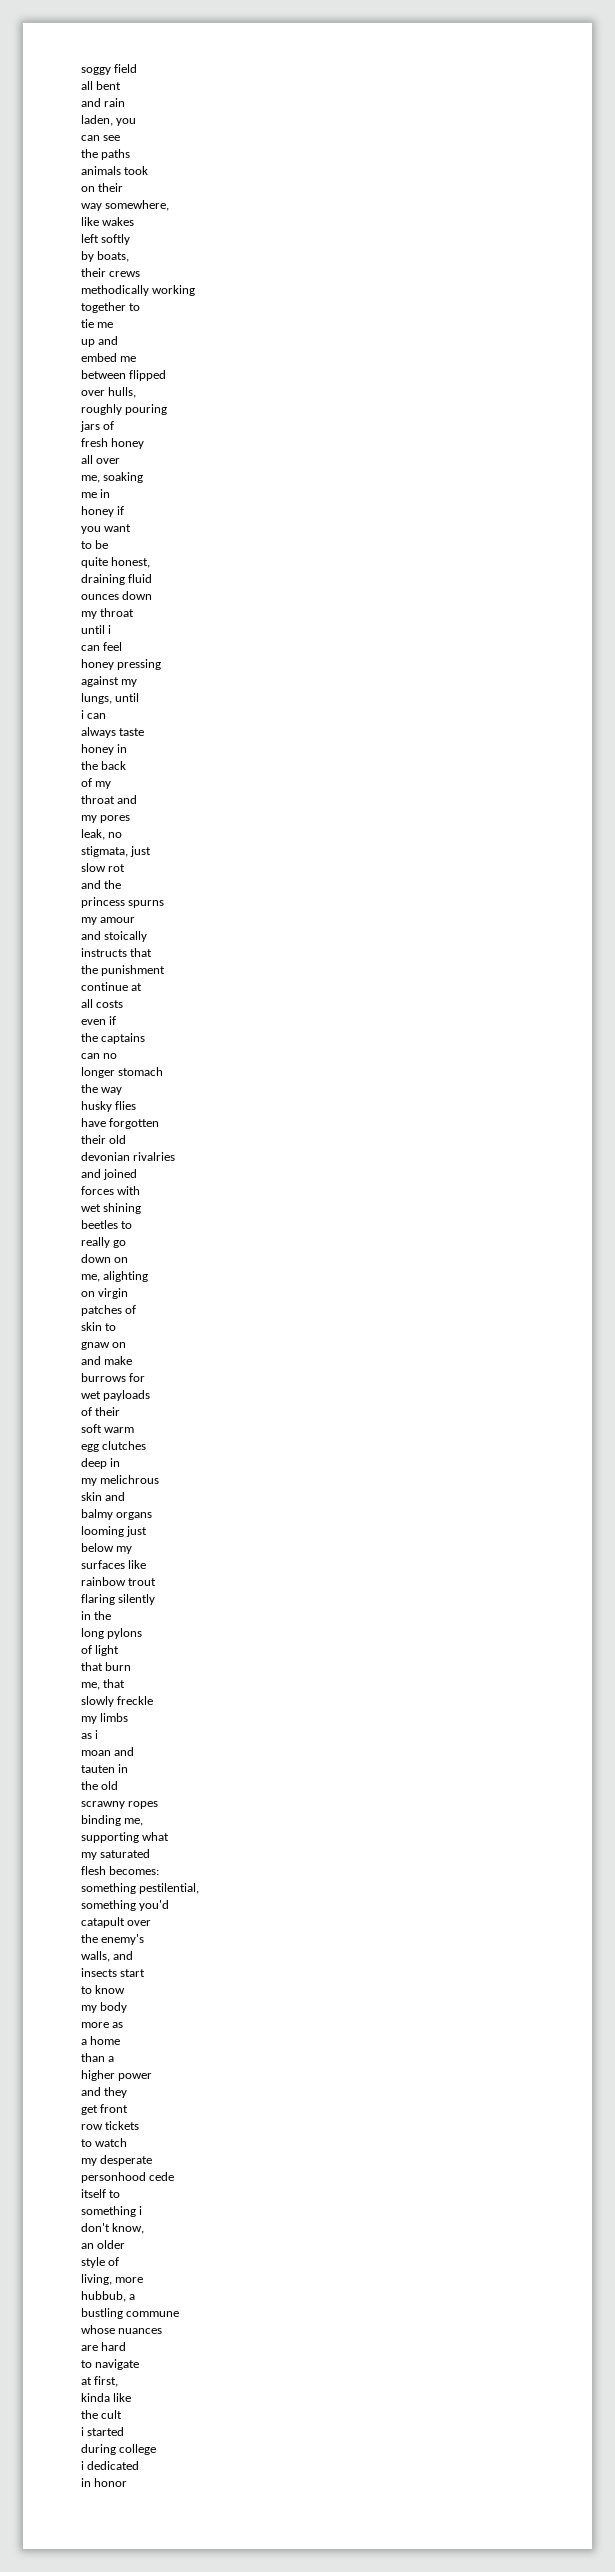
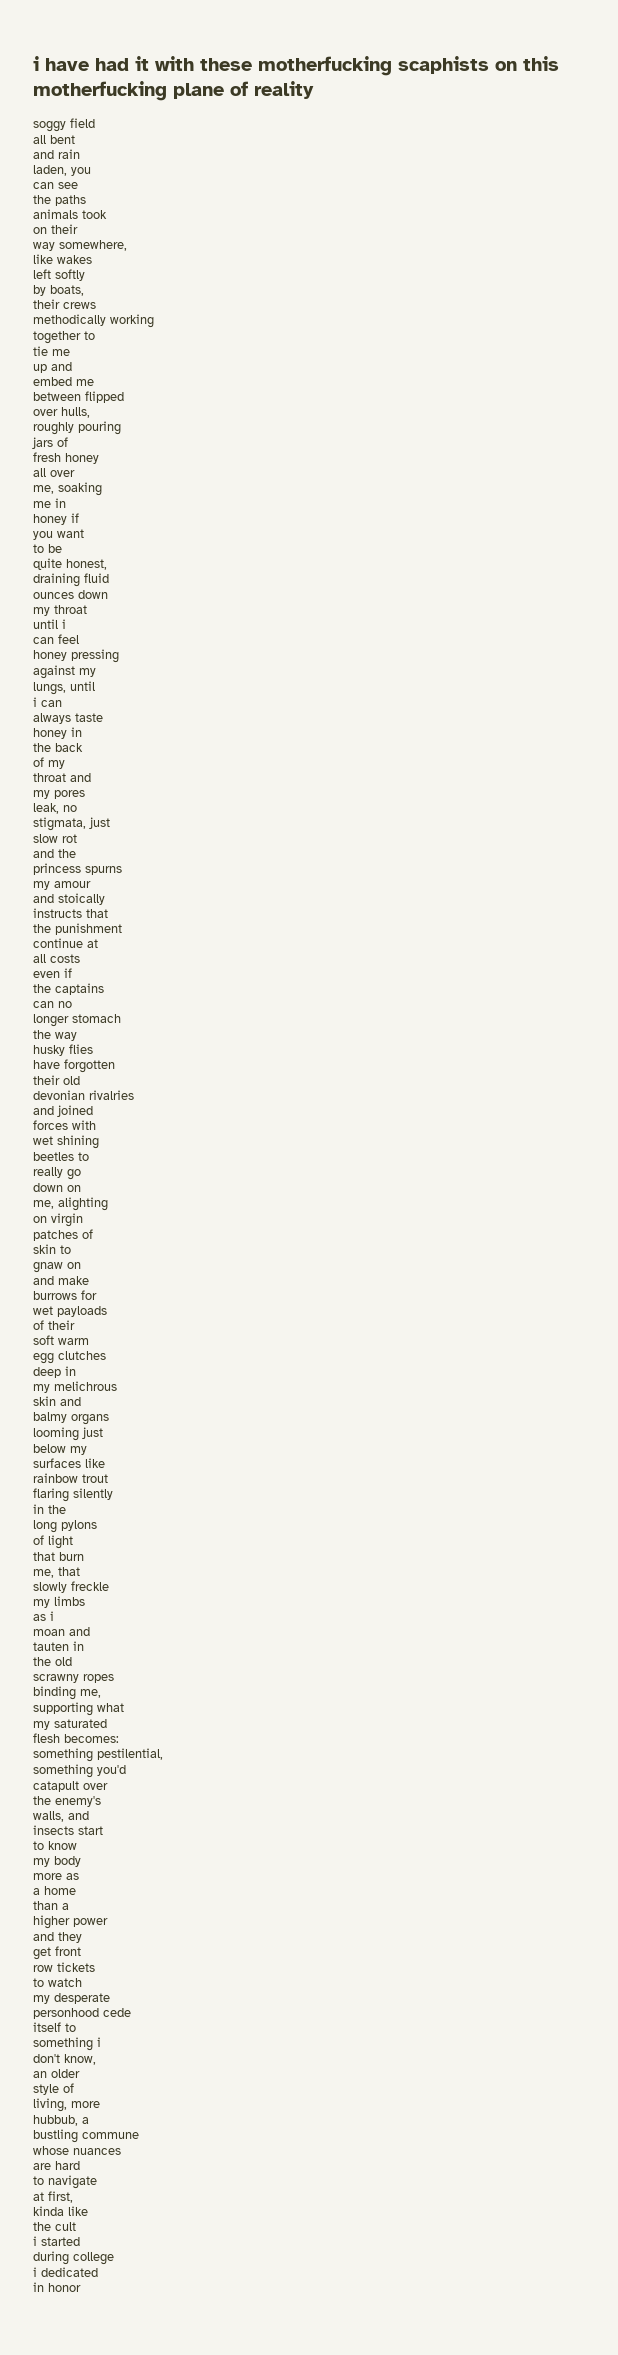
(81, 71) none -> [33,56,559,76] [33,81,314,101] i have had it with these motherfucking scaphists on this motherfucking plane of reality //

